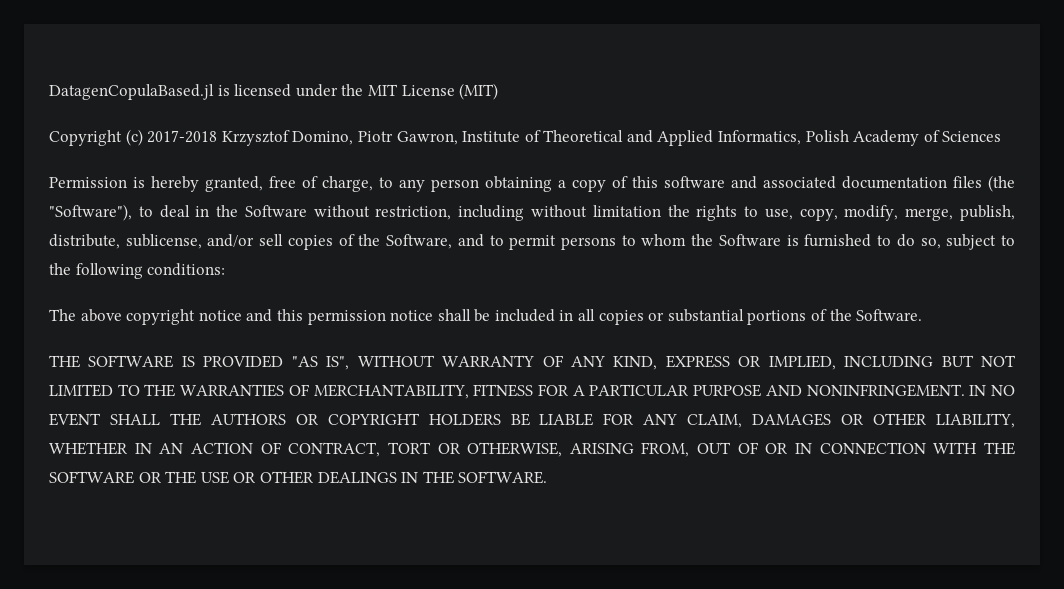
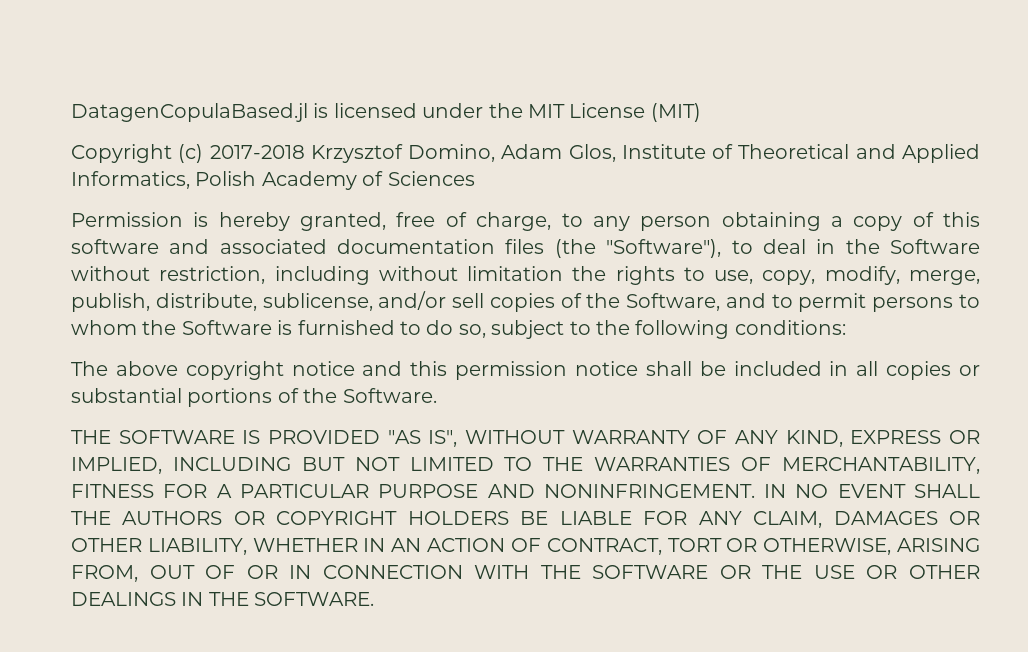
[357,131,458,145] Piotr Gawron, -> [501,144,616,162] Adam Glos,

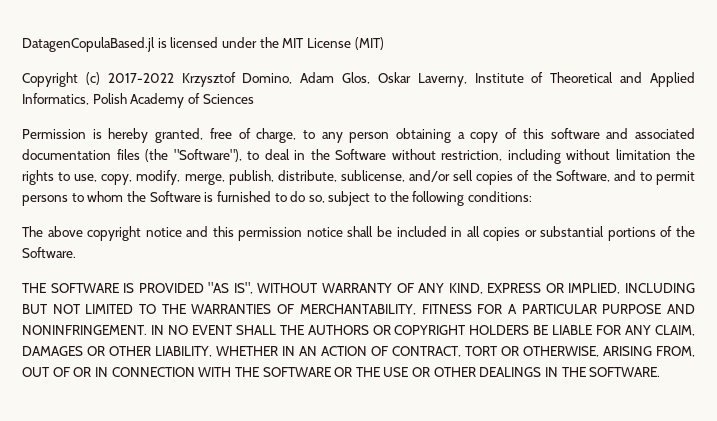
[209,145,305,159] 2017-2018 -> [107,73,174,83] 2017-2022
(616, 153) none -> [377,72,467,87] Oskar Laverny,

